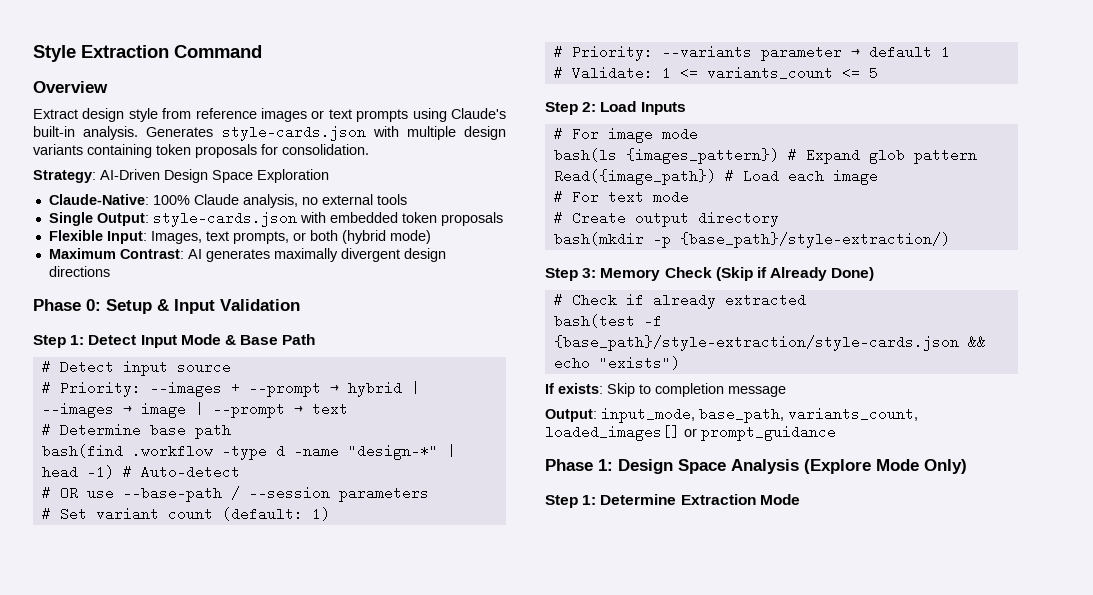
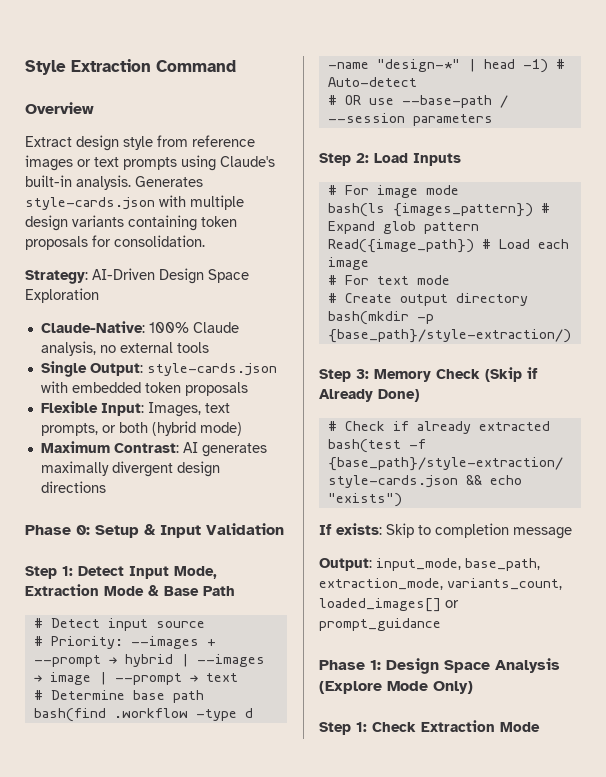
(177, 341) none -> [174,566,217,579] [25,584,99,596] Mode, Extraction
[41,507,330,521] [553,45,950,61] [553,66,878,80] // # Set variant count (default: 1) // # Priority: --variants parameter → default 1 // # Validate: 1 <= variants_count <= 5 -> (493, 120) none
(784, 415) none -> [319,578,443,590] extraction_mode,
[600,494,677,505] Determine -> [372,722,416,732] Check

